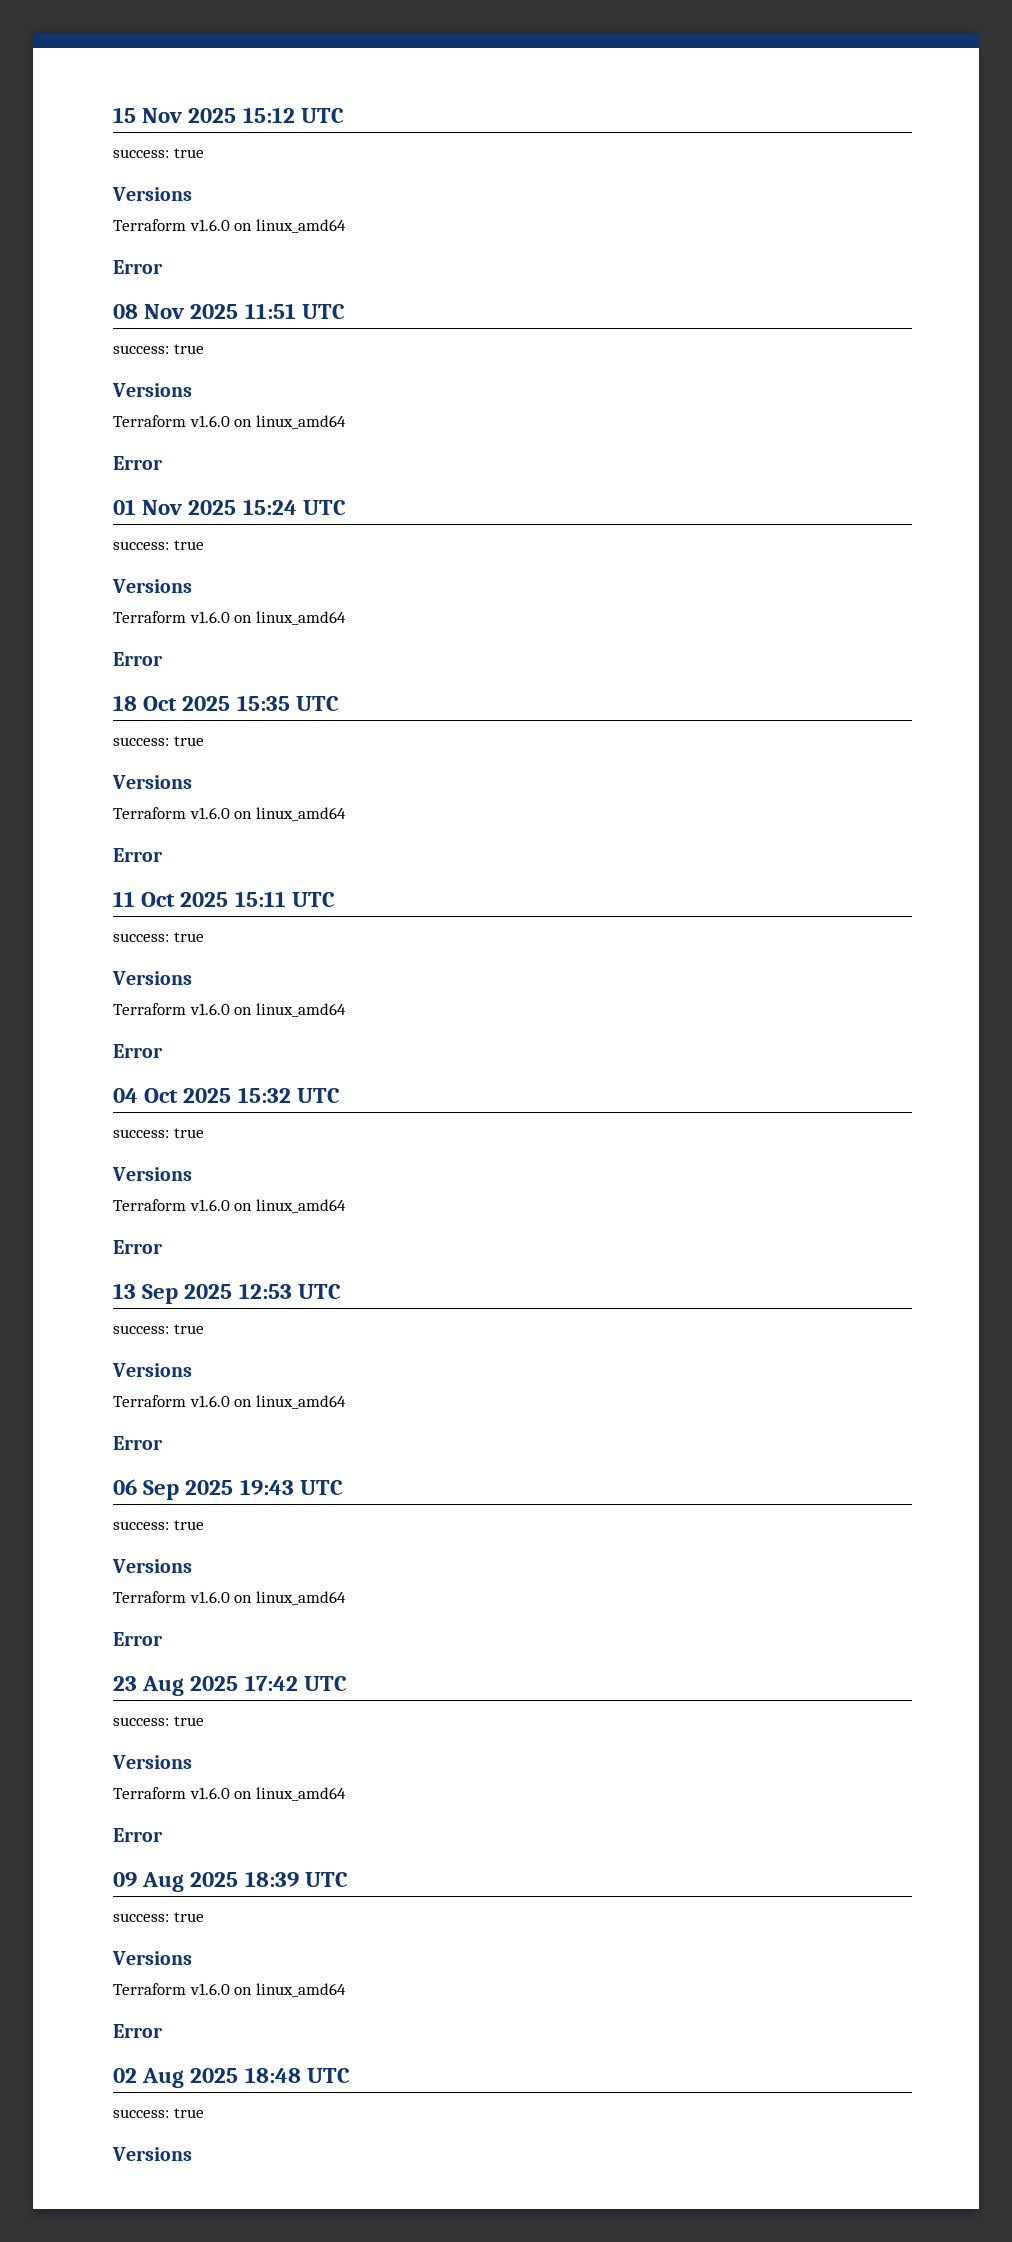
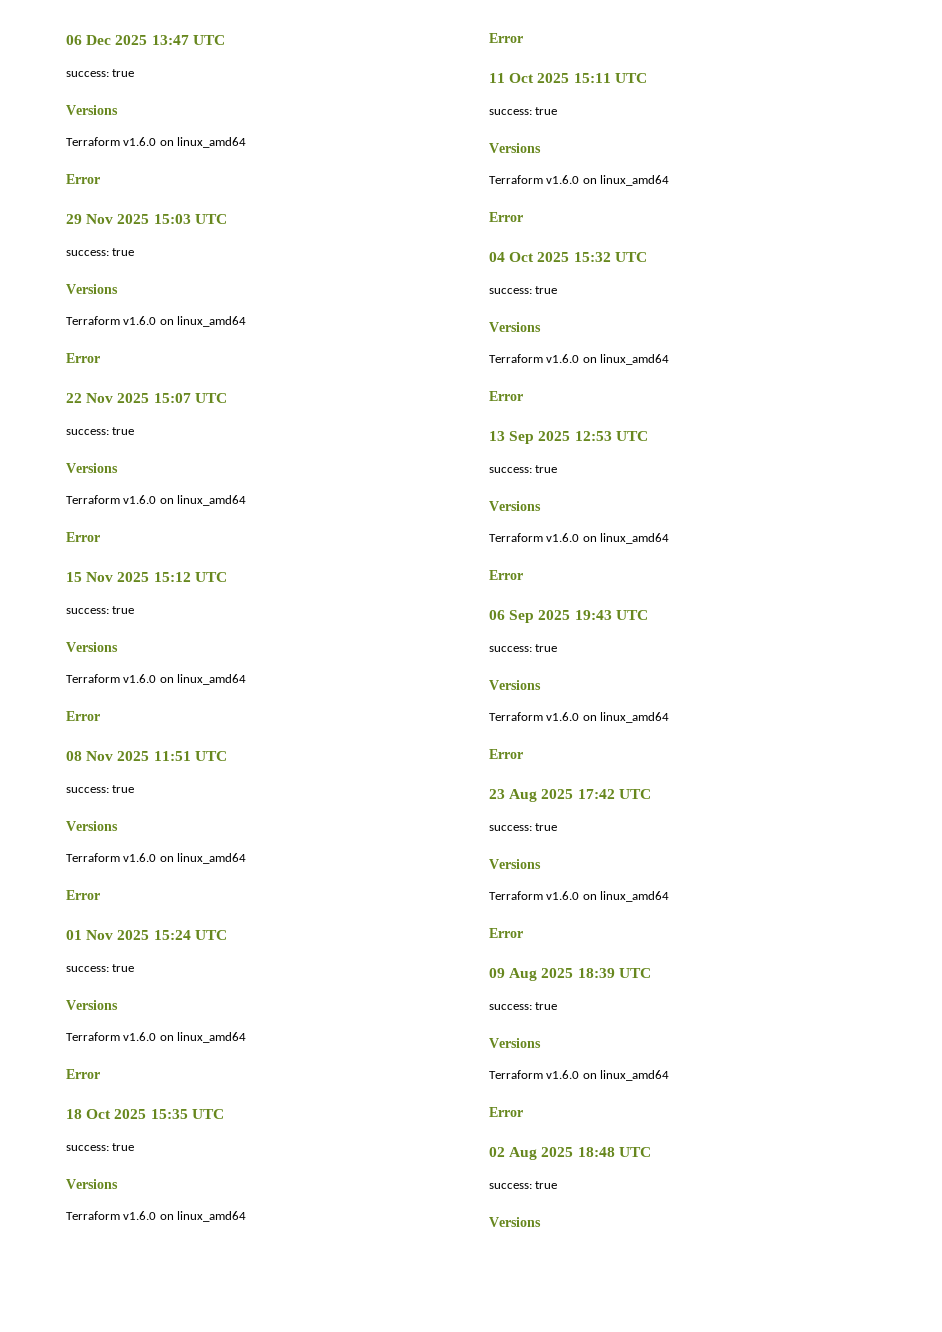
(113, 115) none -> [66,35,225,45] [66,69,135,77] [66,105,118,115] [66,137,247,148] [66,174,100,184] [66,214,227,224] [66,248,135,256] [66,284,118,294] [66,316,247,327] [66,353,100,363] [66,393,227,403] [66,427,135,435] [66,463,118,473] [66,495,247,506] [66,532,100,542] 06 Dec 2025 13:47 UTC // success: true // Versions // Terraform v1.6.0 on linux_amd64 // Error // 29 Nov 2025 15:03 UTC // success: true // Versions // Terraform v1.6.0 on linux_amd64 // Error // 22 Nov 2025 15:07 UTC // success: true // Versions // Terraform v1.6.0 on linux_amd64 // Error //

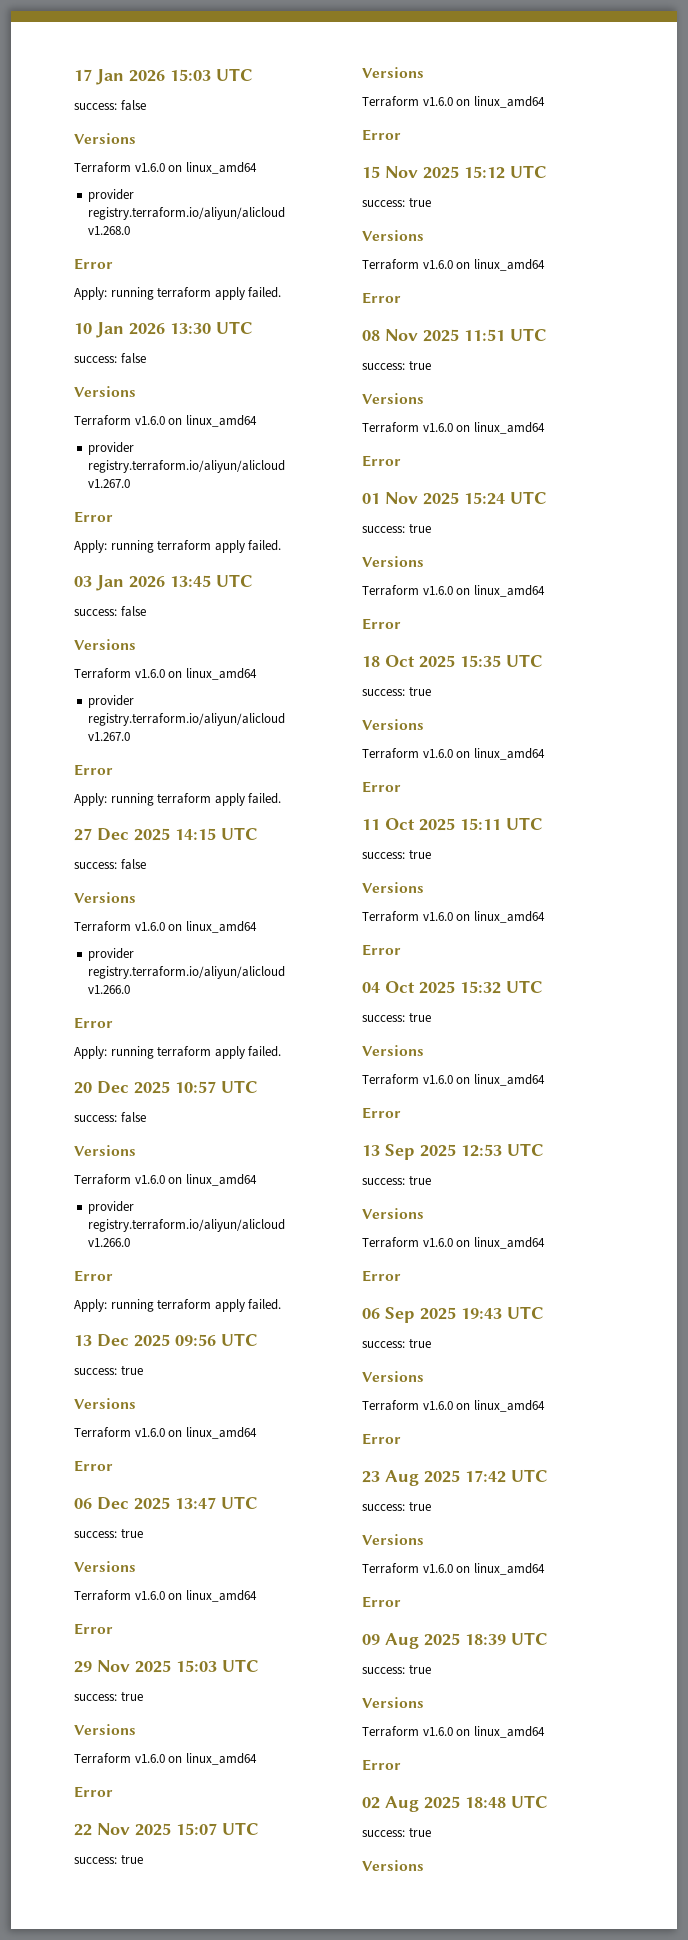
(66, 40) none -> [74,68,253,85] [74,100,146,111] [74,133,136,144] [74,162,257,174] [88,189,135,202] [88,207,286,220] [88,226,131,235] [74,258,113,270] [74,287,282,300] [74,321,253,338] [74,353,146,364] [74,386,136,397] [74,415,257,427] [88,442,135,455] [88,460,286,473] [88,479,131,488] [74,511,113,523] [74,540,282,553] [74,574,253,591] [74,606,146,617] [74,639,136,650] [74,668,257,680] [88,695,135,708] [88,713,286,726] [88,732,131,741] [74,764,113,776] [74,793,282,806] [74,827,258,841] [74,859,146,870] [74,892,136,903] [74,921,257,933] [88,948,135,961] [88,966,286,979] [88,985,131,994] [74,1017,113,1029] [74,1046,282,1059] [74,1080,258,1094] [74,1112,146,1123] [74,1145,136,1156] [74,1174,257,1186] [88,1201,135,1214] [88,1219,286,1232] [88,1238,131,1247] [74,1270,113,1282] [74,1299,282,1312] [74,1333,258,1347] [74,1365,143,1375] [74,1398,136,1409] [74,1427,257,1439] [74,1460,113,1472] 17 Jan 2026 15:03 UTC // success: false // Versions // Terraform v1.6.0 on linux_amd64 // provider registry.terraform.io/aliyun/alicloud v1.268.0 // Error // Apply: running terraform apply failed. // 10 Jan 2026 13:30 UTC // success: false // Versions // Terraform v1.6.0 on linux_amd64 // provider registry.terraform.io/aliyun/alicloud v1.267.0 // Error // Apply: running terraform apply failed. // 03 Jan 2026 13:45 UTC // success: false // Versions // Terraform v1.6.0 on linux_amd64 // provider registry.terraform.io/aliyun/alicloud v1.267.0 // Error // Apply: running terraform apply failed. // 27 Dec 2025 14:15 UTC // success: false // Versions // Terraform v1.6.0 on linux_amd64 // provider registry.terraform.io/aliyun/alicloud v1.266.0 // Error // Apply: running terraform apply failed. // 20 Dec 2025 10:57 UTC // success: false // Versions // Terraform v1.6.0 on linux_amd64 // provider registry.terraform.io/aliyun/alicloud v1.266.0 // Error // Apply: running terraform apply failed. // 13 Dec 2025 09:56 UTC // success: true // Versions // Terraform v1.6.0 on linux_amd64 // Error //

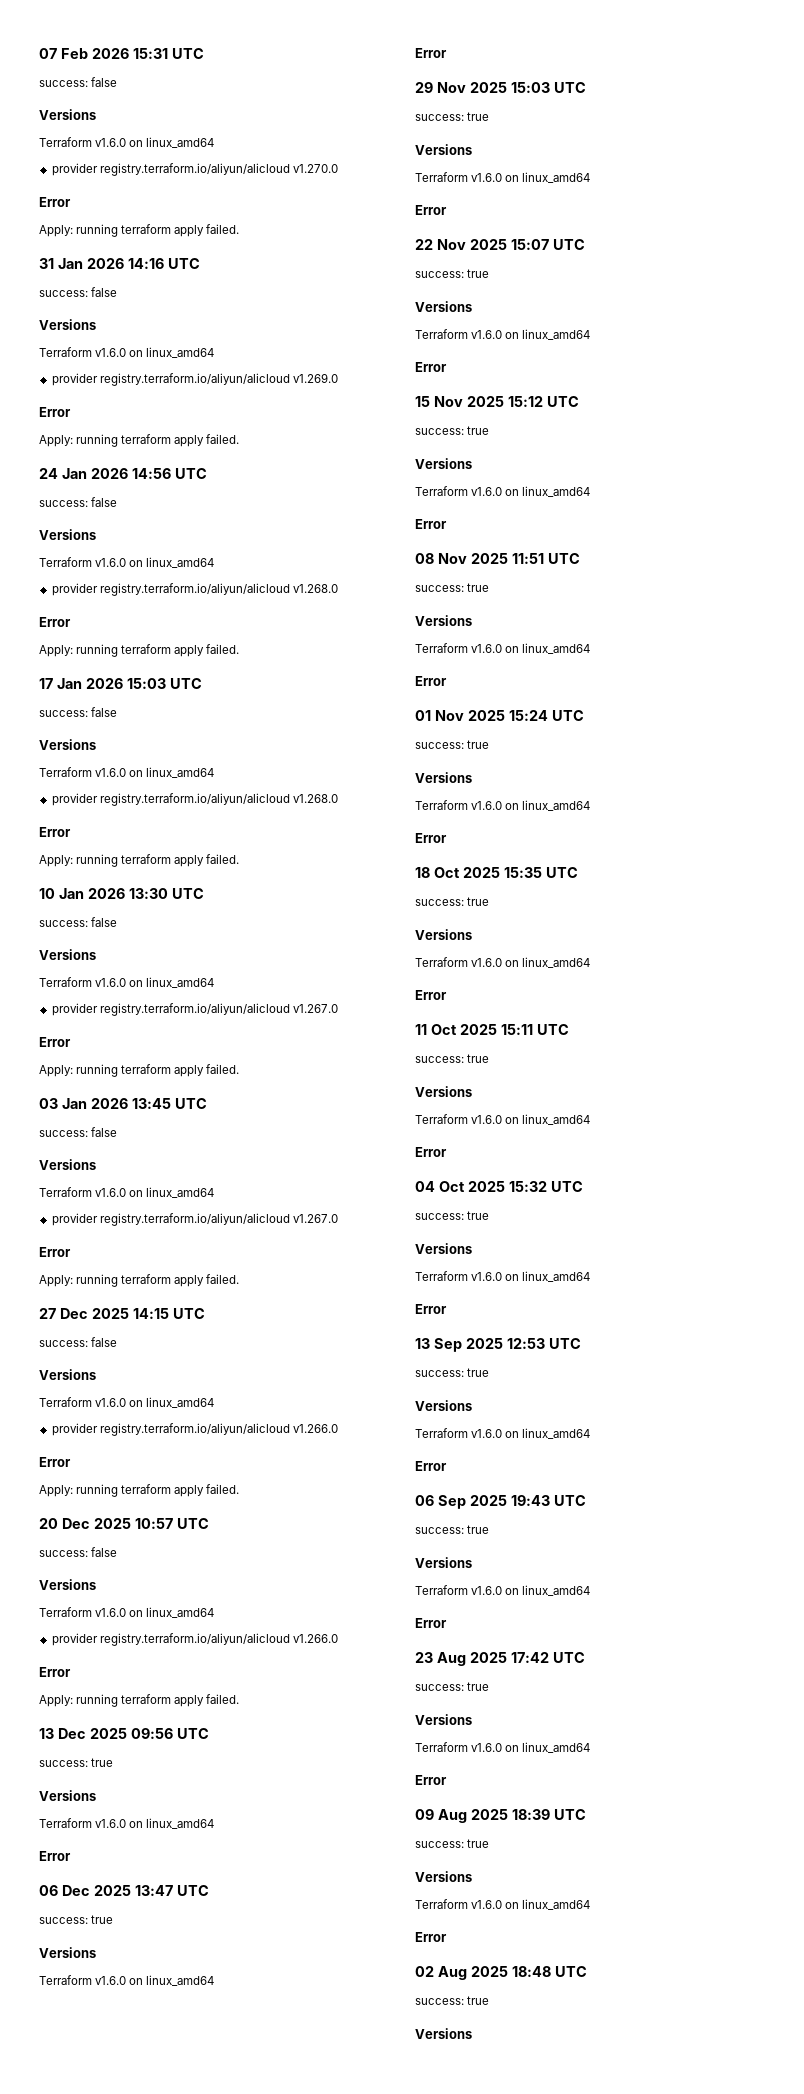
(74, 75) none -> [39,48,204,59] [39,77,118,87] [39,109,96,120] [39,137,215,148] [51,163,338,176] [39,197,71,207] [39,224,240,237] [39,258,200,269] [39,287,118,297] [39,319,96,330] [39,347,215,358] [51,373,338,386] [39,407,71,417] [39,434,240,447] [39,468,207,479] [39,497,118,507] [39,529,96,540] [39,557,215,568] [51,583,338,596] [39,617,71,627] [39,644,240,657] 07 Feb 2026 15:31 UTC // success: false // Versions // Terraform v1.6.0 on linux_amd64 // provider registry.terraform.io/aliyun/alicloud v1.270.0 // Error // Apply: running terraform apply failed. // 31 Jan 2026 14:16 UTC // success: false // Versions // Terraform v1.6.0 on linux_amd64 // provider registry.terraform.io/aliyun/alicloud v1.269.0 // Error // Apply: running terraform apply failed. // 24 Jan 2026 14:56 UTC // success: false // Versions // Terraform v1.6.0 on linux_amd64 // provider registry.terraform.io/aliyun/alicloud v1.268.0 // Error // Apply: running terraform apply failed. //

